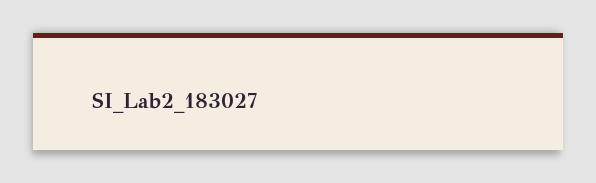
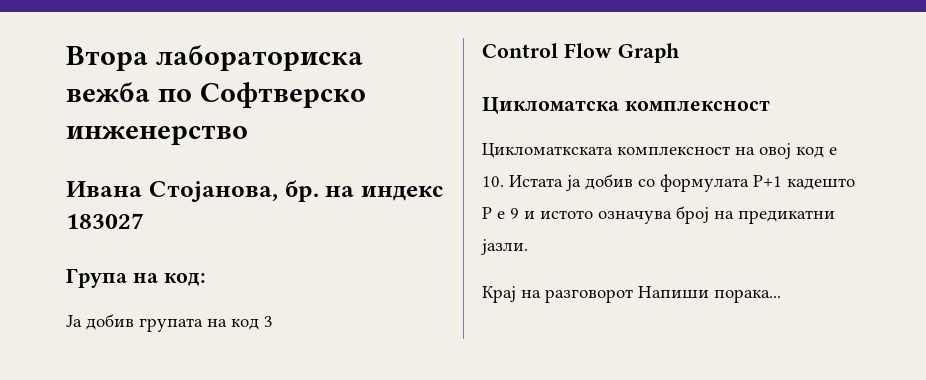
[92,92,257,113] SI_Lab2_183027 -> [66,45,363,71] [66,82,366,108] [66,125,248,145] [66,180,443,202] [66,213,144,229] [66,268,206,288] [66,314,273,332] [482,43,680,63] [482,97,770,115] [482,143,837,159] [482,174,855,192] [482,206,835,224] [481,239,528,255] [482,286,781,303] Втора лабораториска вежба по Софтверско инженерство // Ивана Стојанова, бр. на индекс 183027 // Група на код: // Ја добив групата на код 3 // Control Flow Graph // Цикломатска комплексност // Цикломаткската комплексност на овој код е 10. Истата ја добив со формулата P+1 кадешто Р е 9 и истото означува број на предикатни јазли. // Крај на разговорот Напиши порака...

